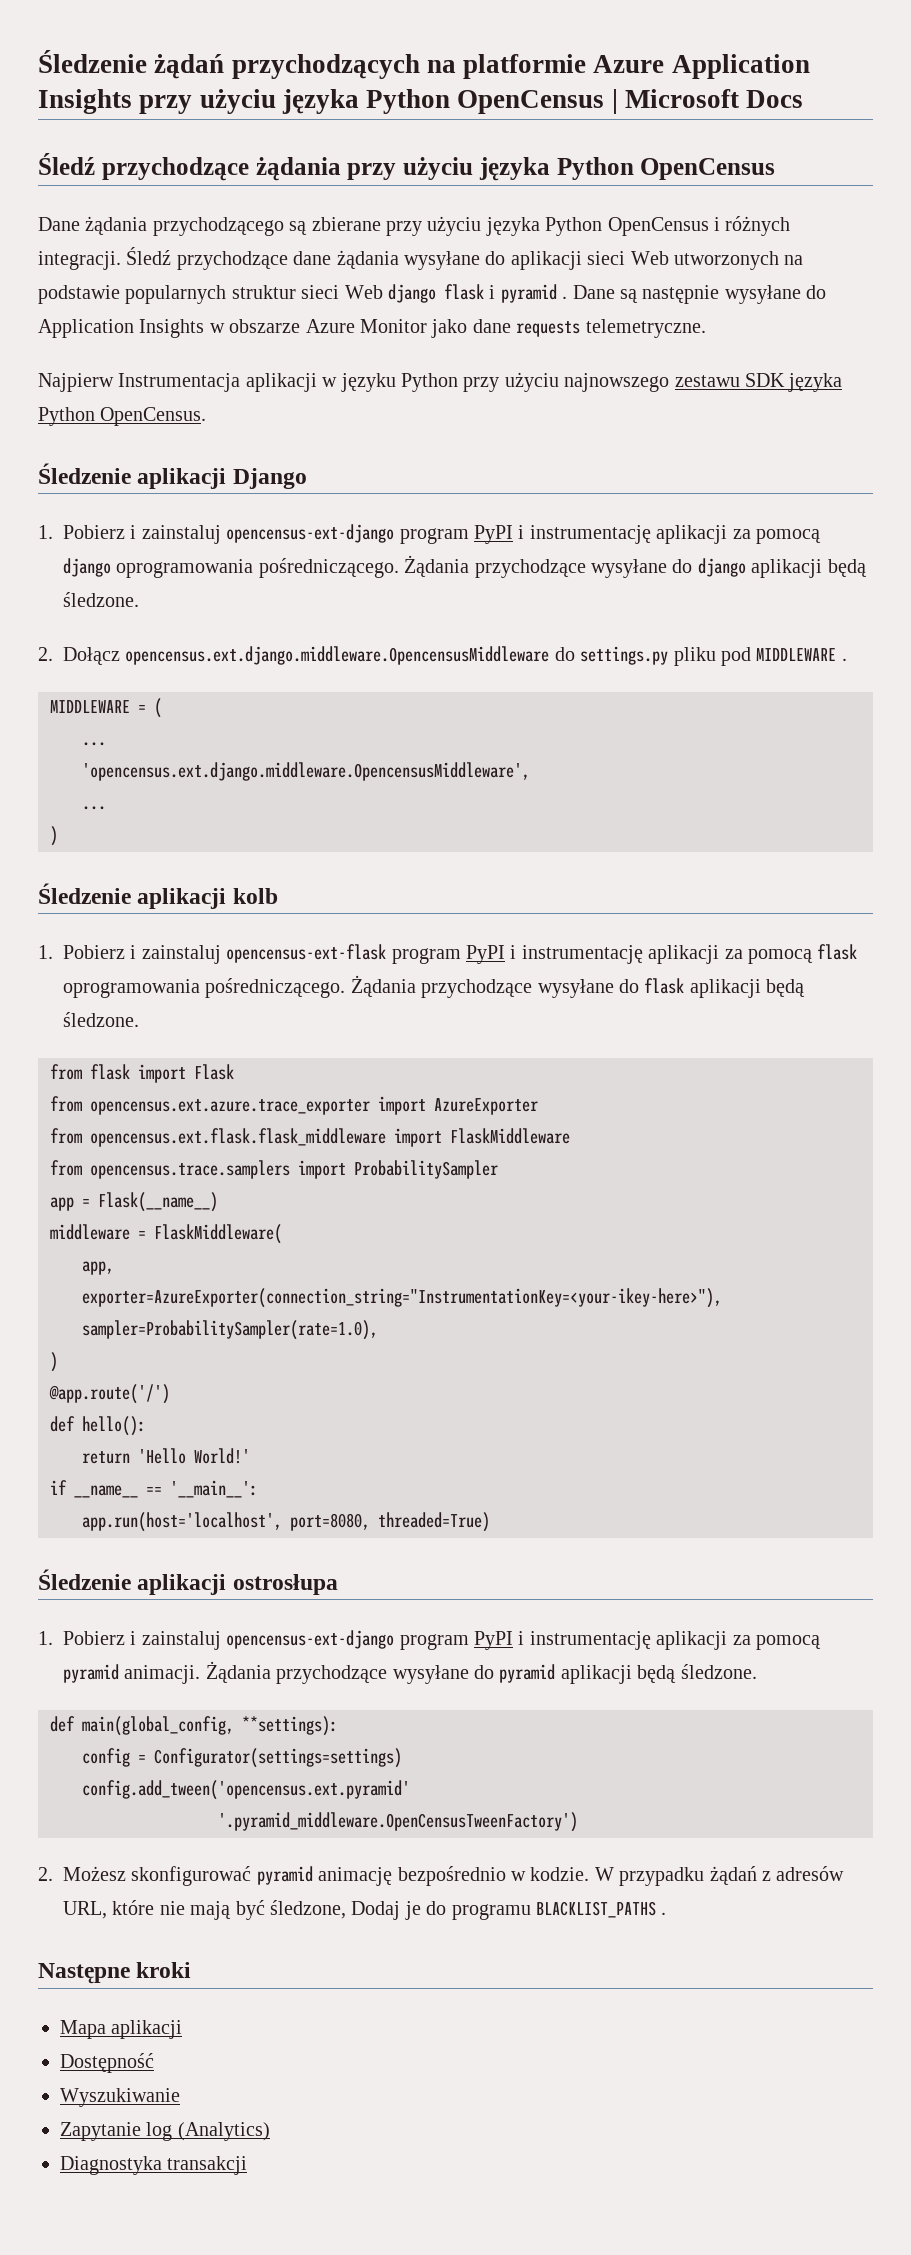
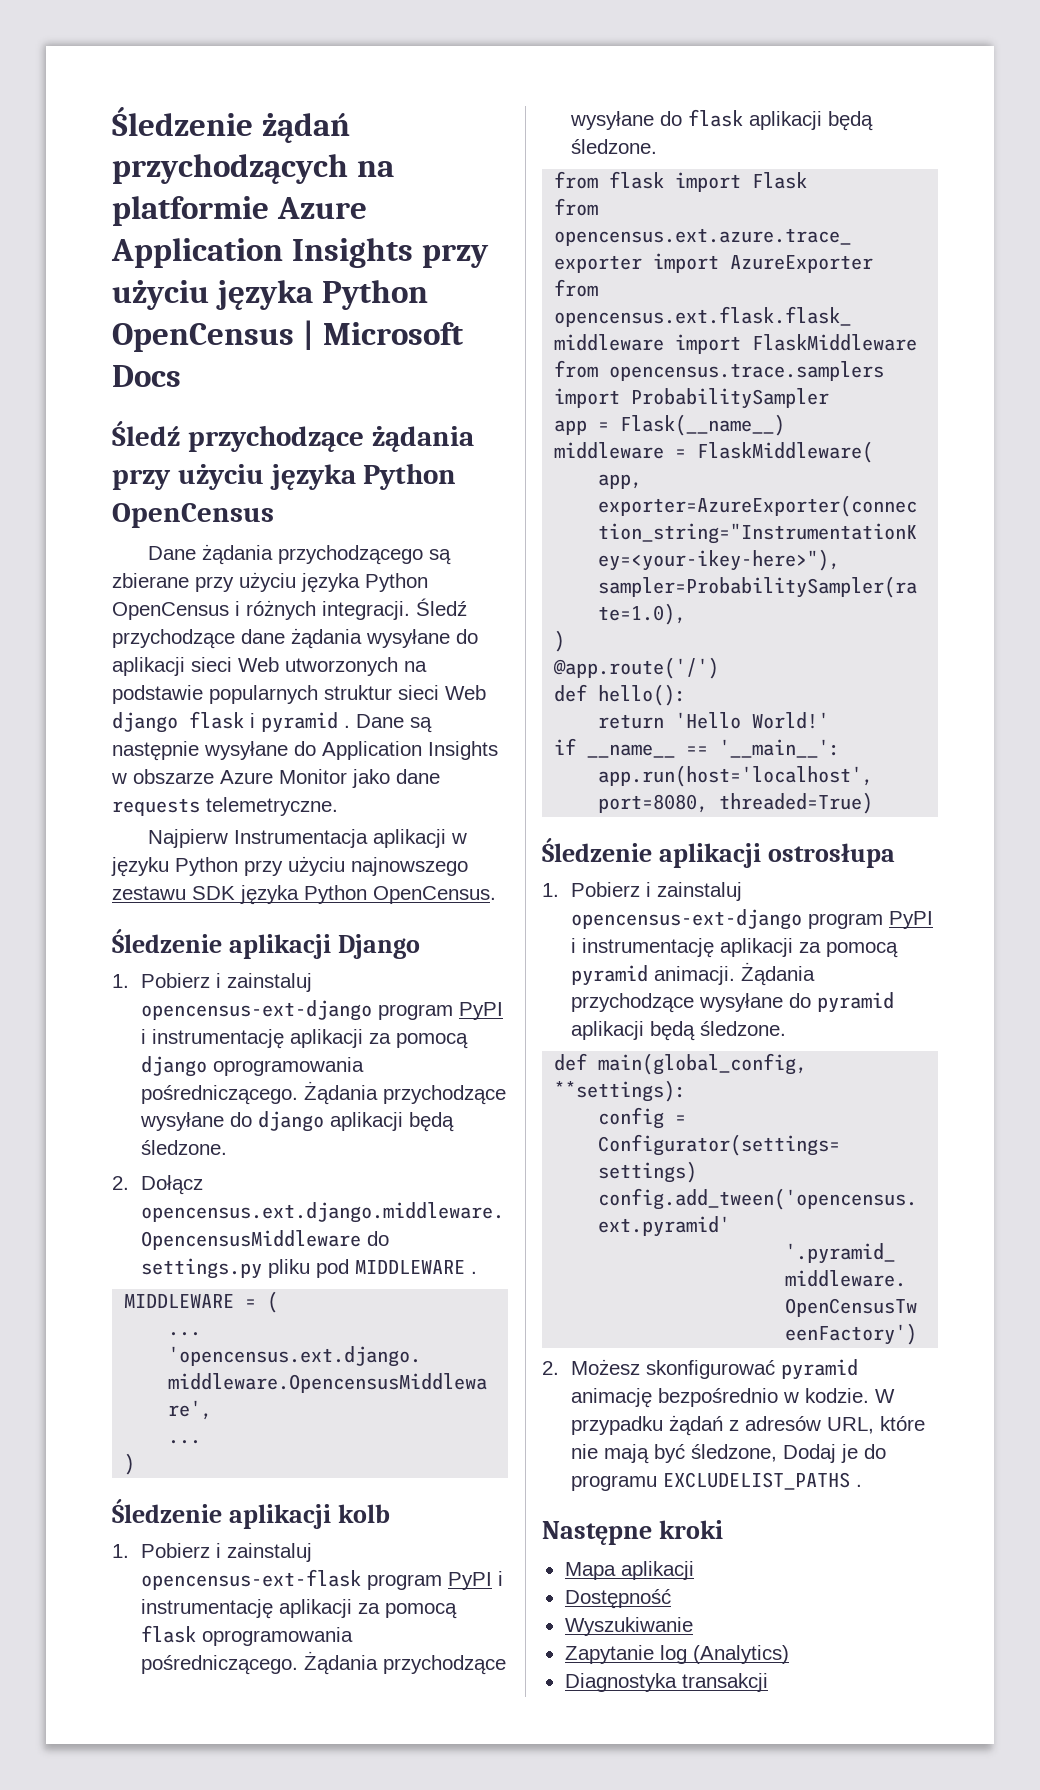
[535,1901,656,1918] BLACKLIST_PATHS -> [662,1472,850,1490] EXCLUDELIST_PATHS

